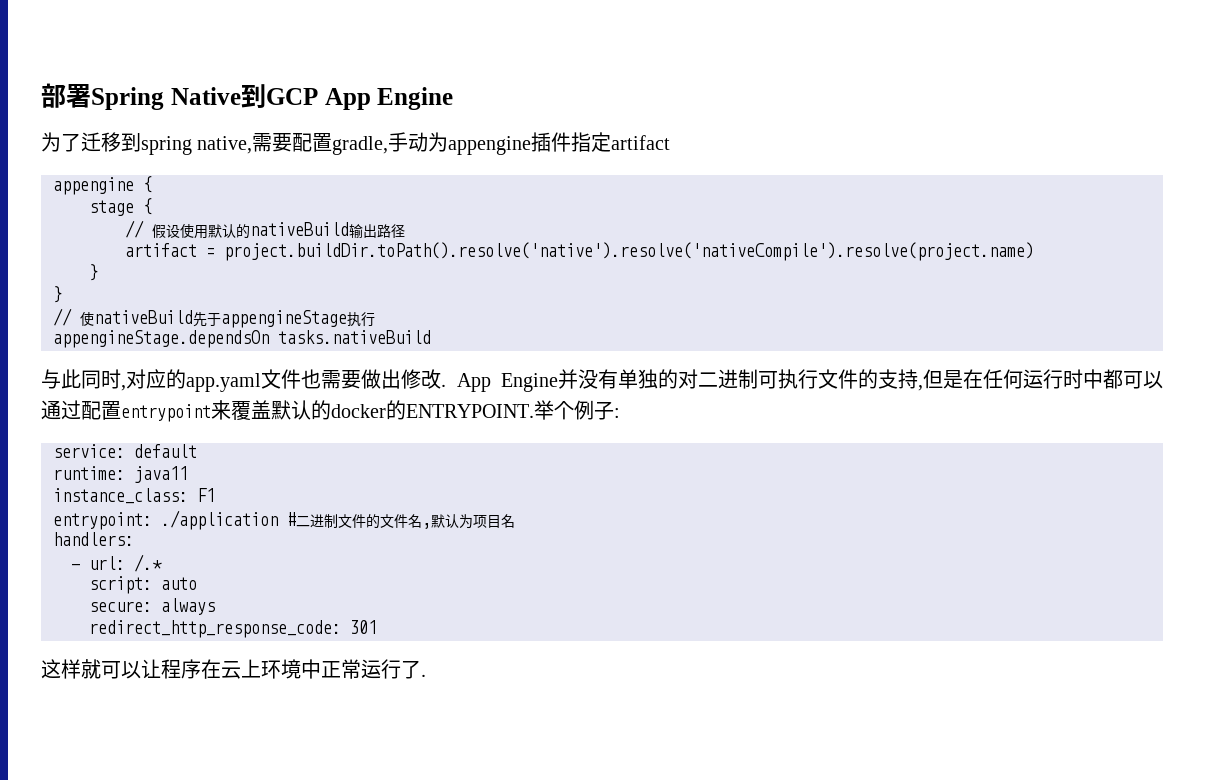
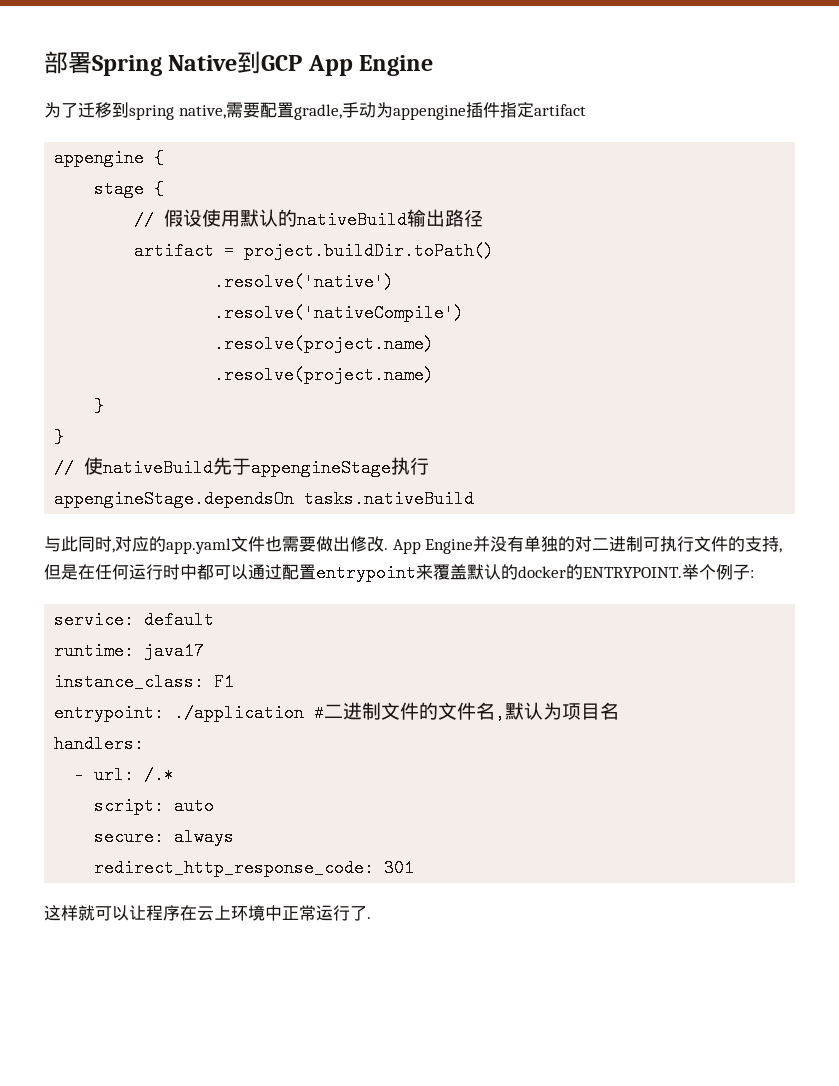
[224,242,1034,261] project.buildDir.toPath().resolve('native').resolve('nativeCompile').resolve(project.name) -> [244,242,495,260] [214,273,395,291] [214,304,465,322] [214,335,435,353] [214,366,435,384] project.buildDir.toPath() // .resolve('native') // .resolve('nativeCompile') // .resolve(project.name) // .resolve(project.name)
[134,466,188,483] java11 -> [144,642,205,660] java17

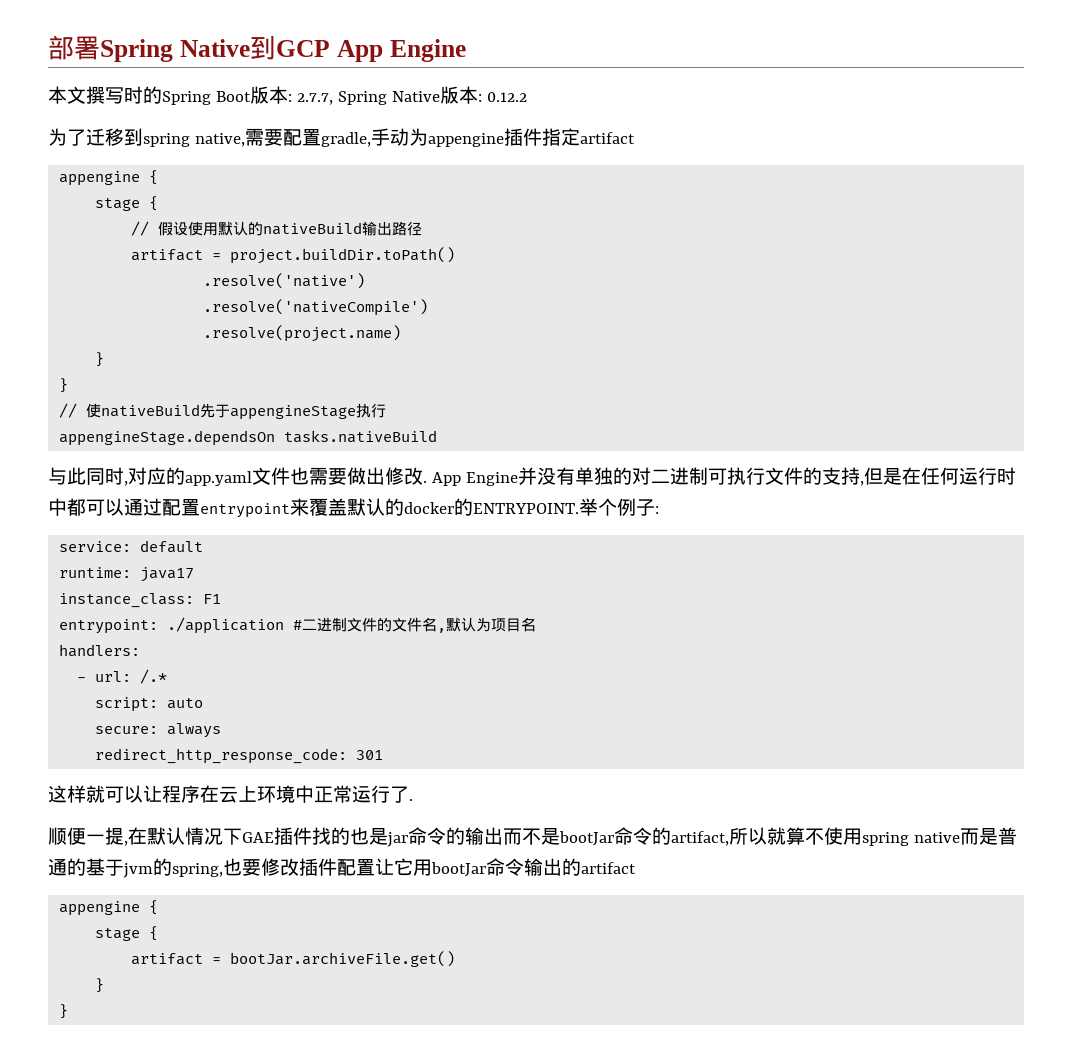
(434, 65) none -> [48,86,527,105] // 本文撰写时的Spring Boot版本: 2.7.7, Spring Native版本: 0.12.2
[214,366,435,384] // .resolve(project.name) -> (402, 333) none
(371, 918) none -> [48,827,1017,847] [48,858,636,878] [59,900,159,916] [95,926,159,941] [131,951,456,967] [95,978,105,993] [59,1004,69,1019] // 顺便一提,在默认情况下GAE插件找的也是jar命令的输出而不是bootJar命令的artifact,所以就算不使用spring native而是普通的基于jvm的spring,也要修改插件配置让它用bootJar命令输出的artifact // appengine { // stage { // artifact = bootJar.archiveFile.get() // } // }

